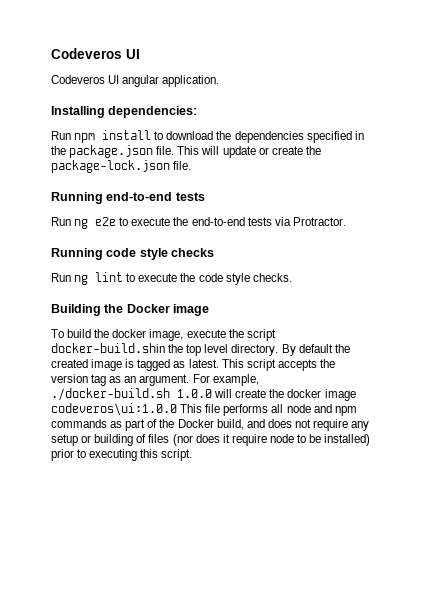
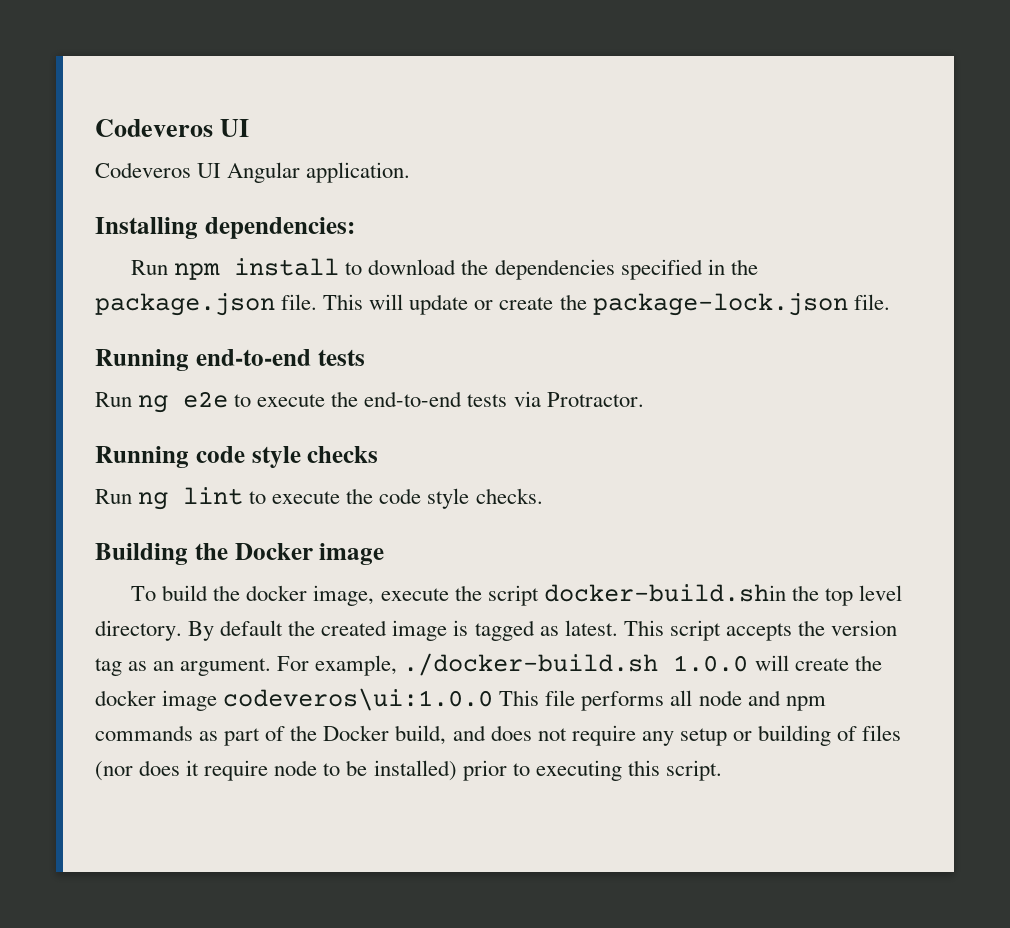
[122,75,160,87] angular -> [227,162,301,183] Angular

